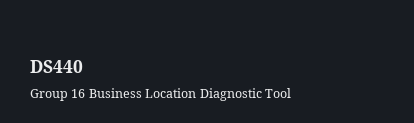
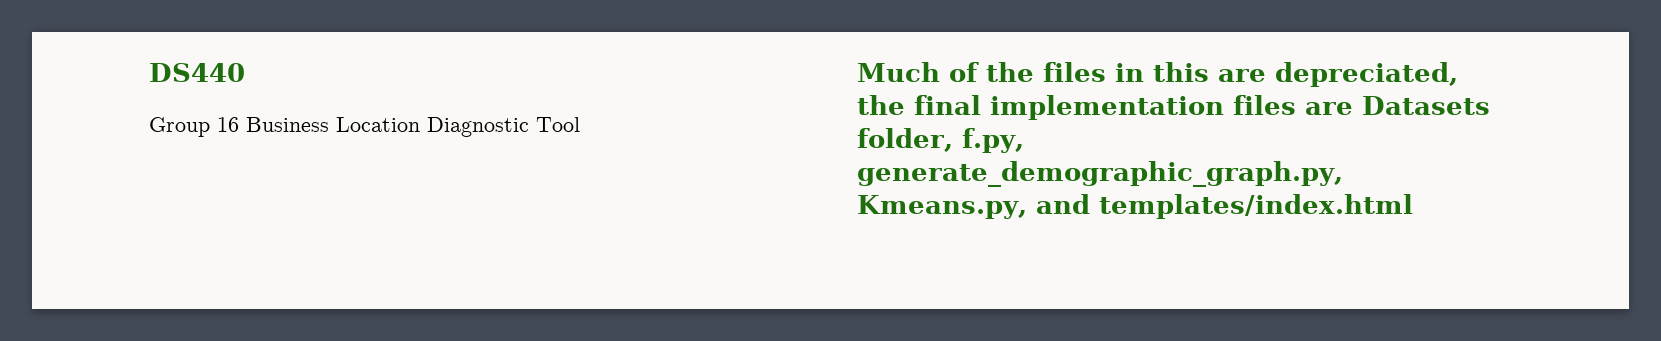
(291, 93) none -> [857,62,1458,87] [857,95,1490,120] [857,128,1024,153] [857,161,1343,187] [857,194,1413,219] // Much of the files in this are depreciated, the final implementation files are Datasets folder, f.py, generate_demographic_graph.py, Kmeans.py, and templates/index.html

